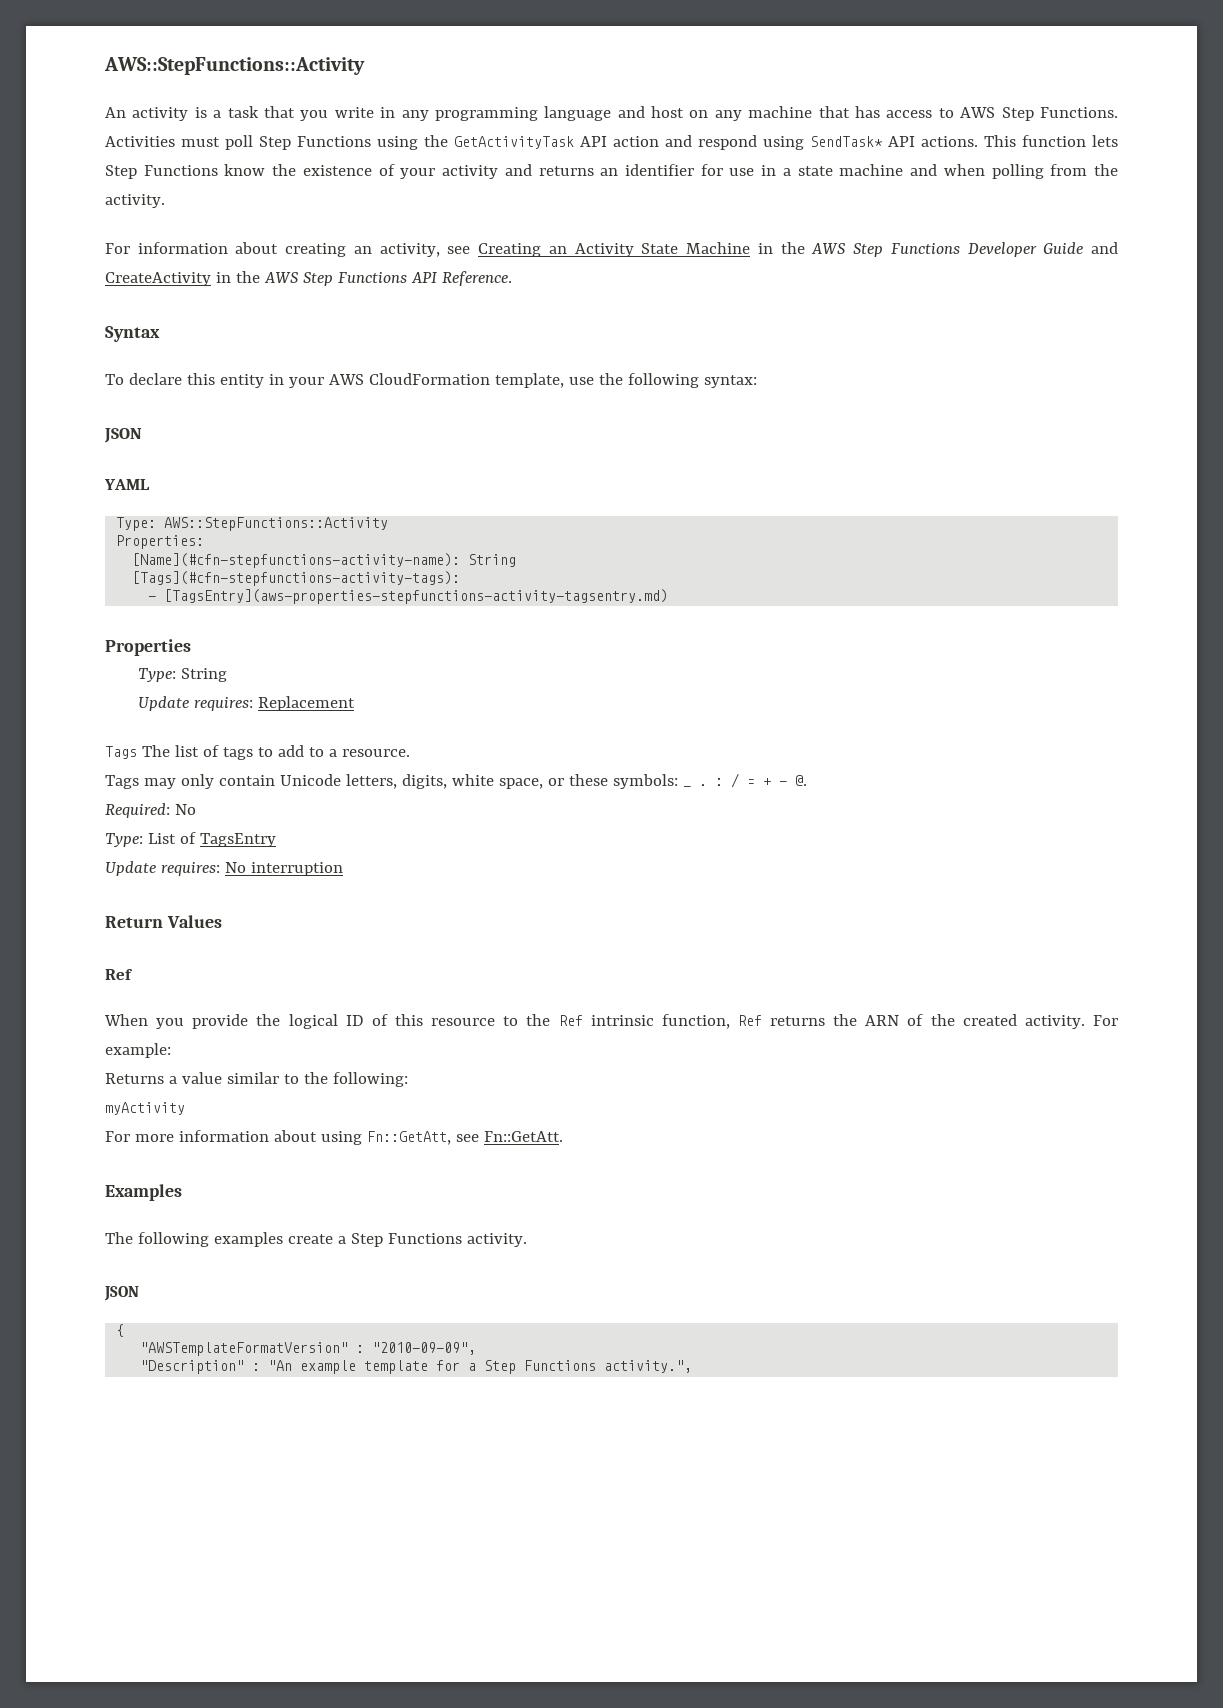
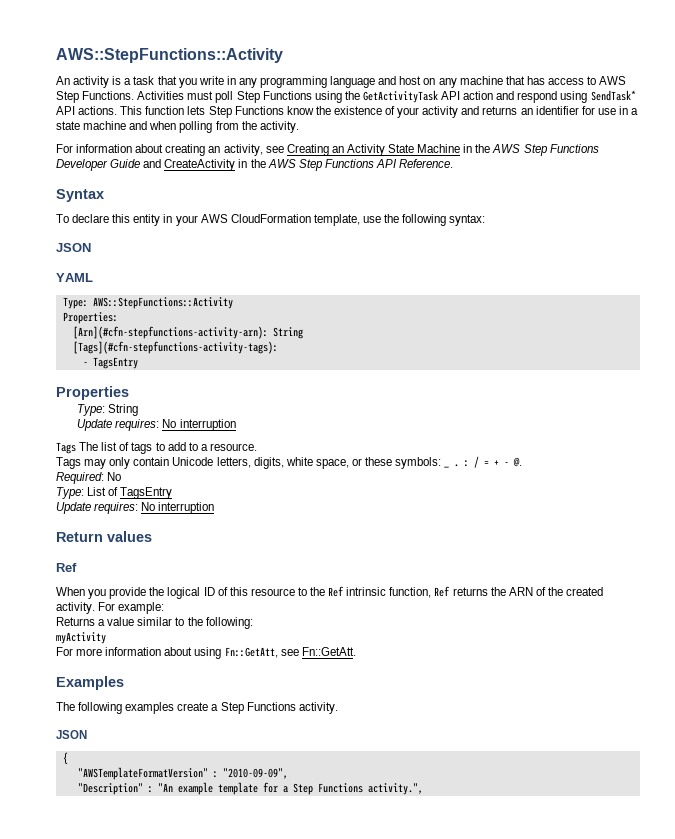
[132,553,461,568] [Name](#cfn-stepfunctions-activity-name): -> [72,326,268,339] [Arn](#cfn-stepfunctions-activity-arn):
[164,589,669,604] [TagsEntry](aws-properties-stepfunctions-activity-tagsentry.md) -> [92,357,138,369] TagsEntry
[257,696,355,711] Replacement -> [162,419,236,431] No interruption
[166,915,222,928] Values -> [107,531,152,542] values

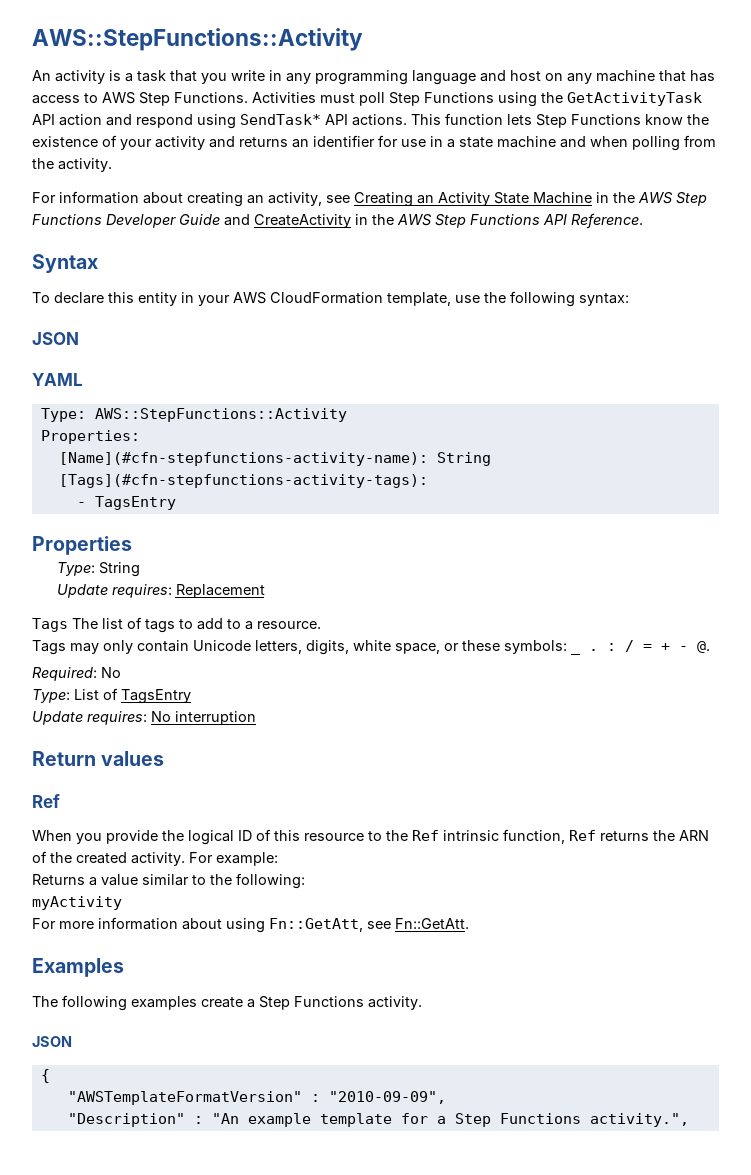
[72,326,268,339] [Arn](#cfn-stepfunctions-activity-arn): -> [58,452,428,466] [Name](#cfn-stepfunctions-activity-name):
[162,419,236,431] No interruption -> [175,584,265,598] Replacement

